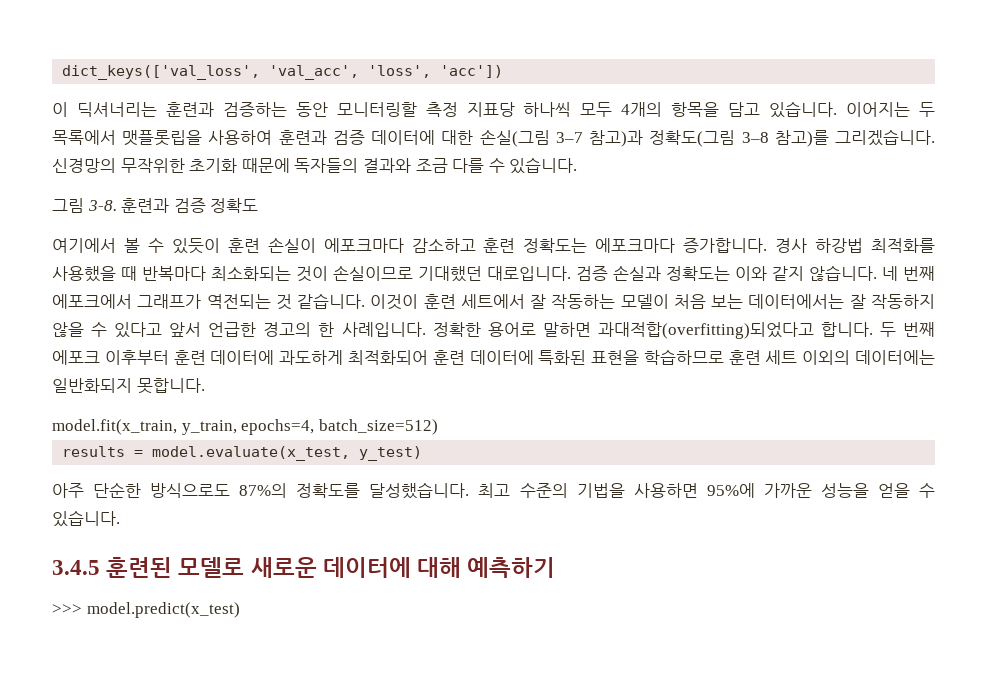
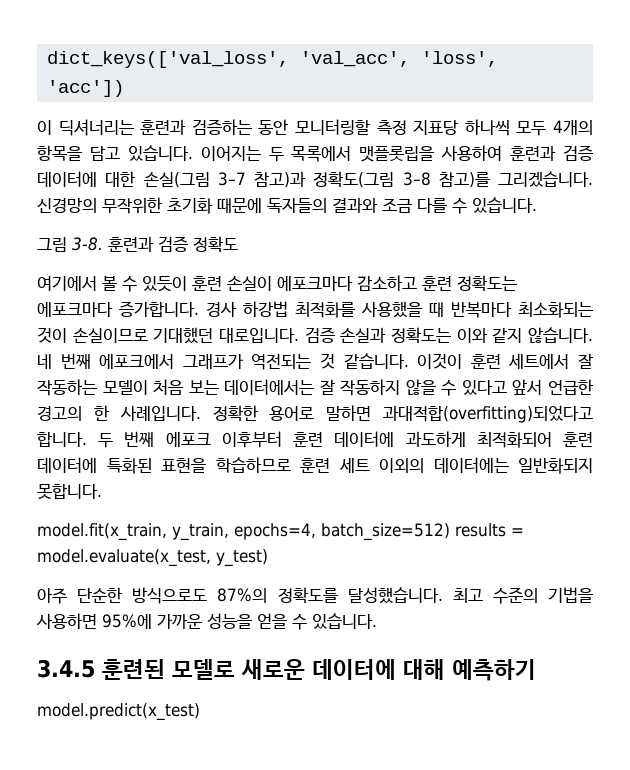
(438, 427) // -> (450, 532) none
[52,604,82,614] >>> -> (536, 670) none

